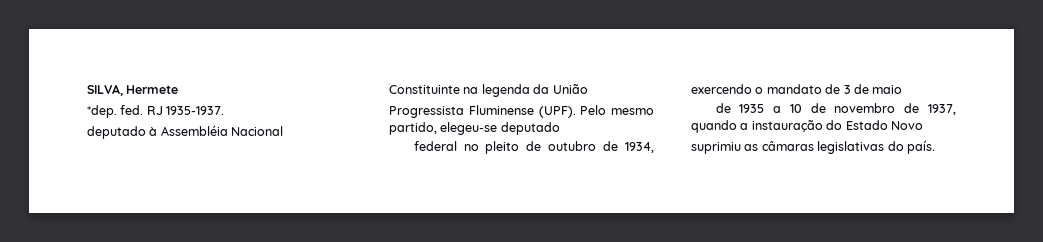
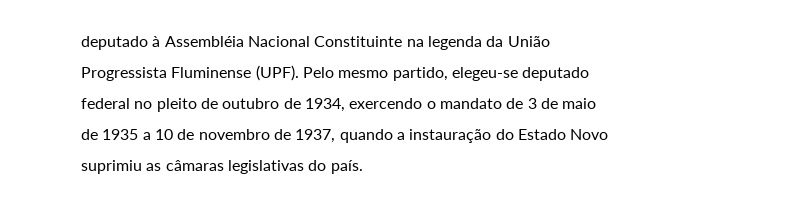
[87,84,179,96] [87,105,225,118] SILVA, Hermete // *dep. fed. RJ 1935-1937. // -> (81, 43) none

